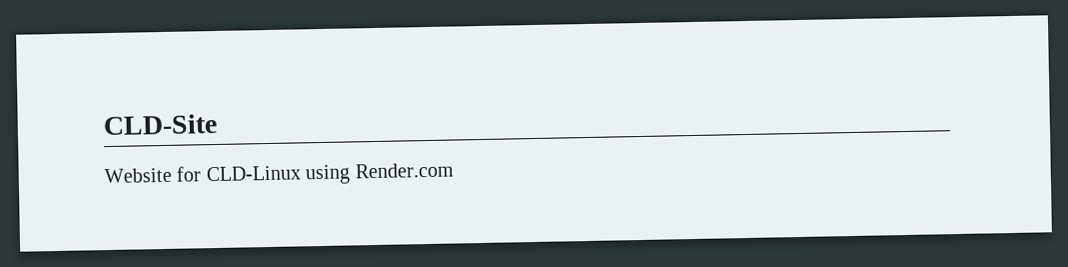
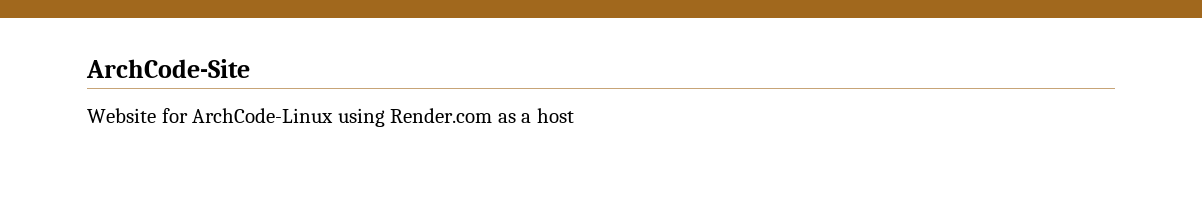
[103,113,217,136] CLD-Site -> [86,59,250,78] ArchCode-Site
[205,165,301,182] CLD-Linux -> [192,108,334,123] ArchCode-Linux
(454, 170) none -> [497,108,574,123] as a host

